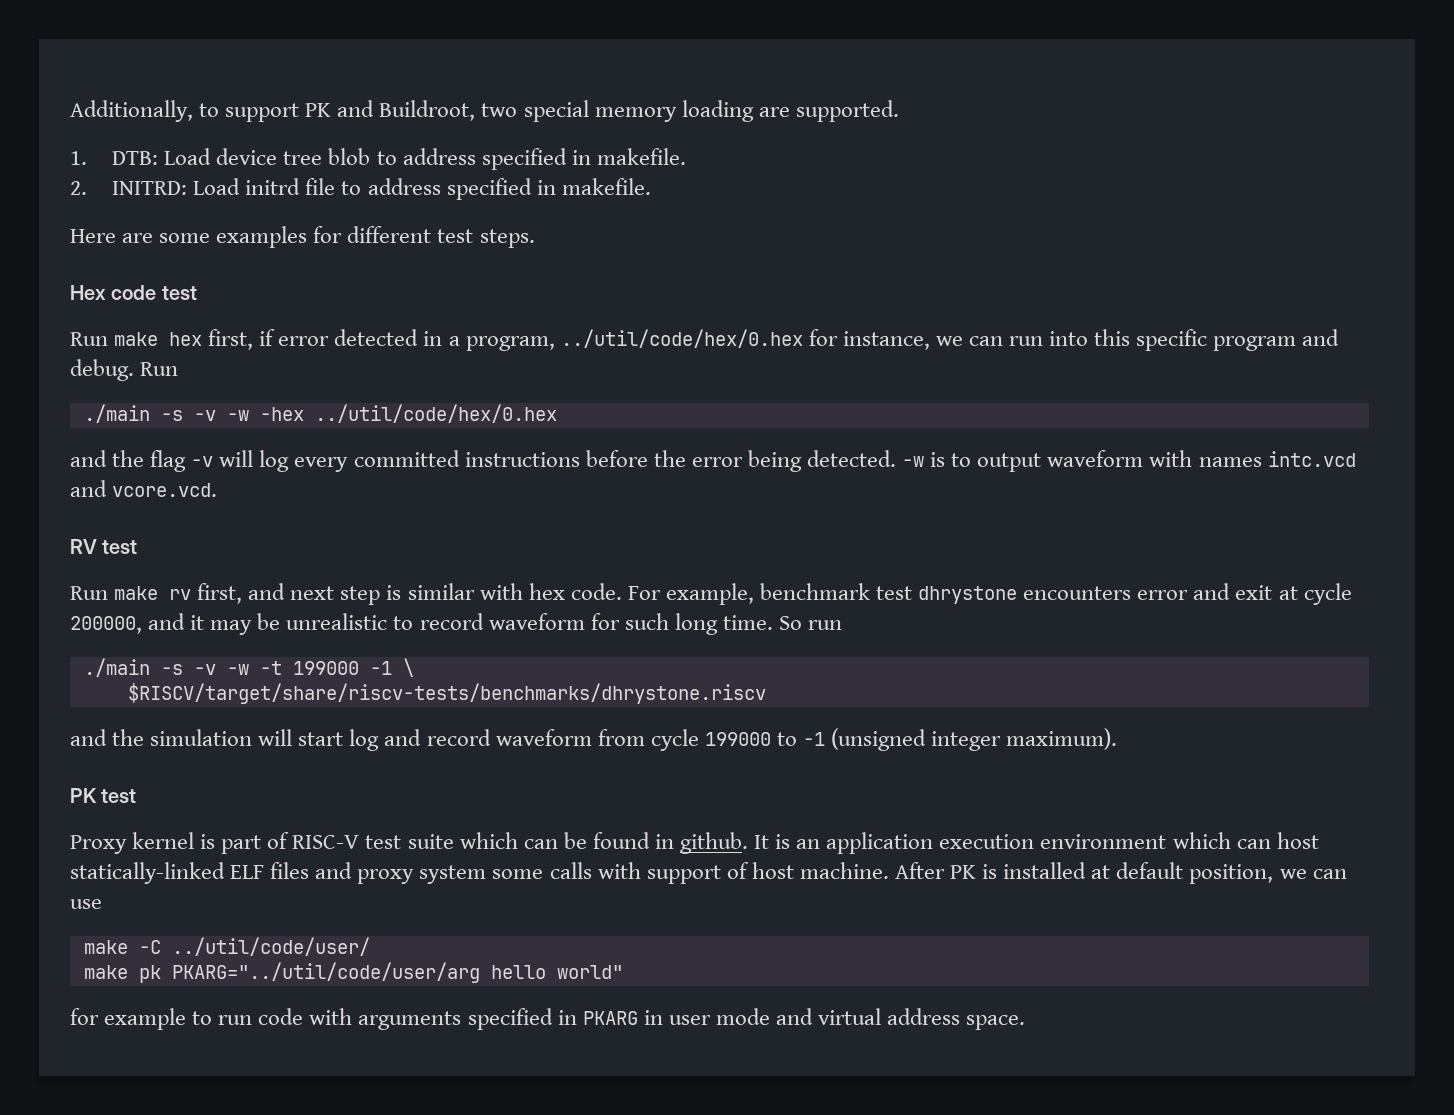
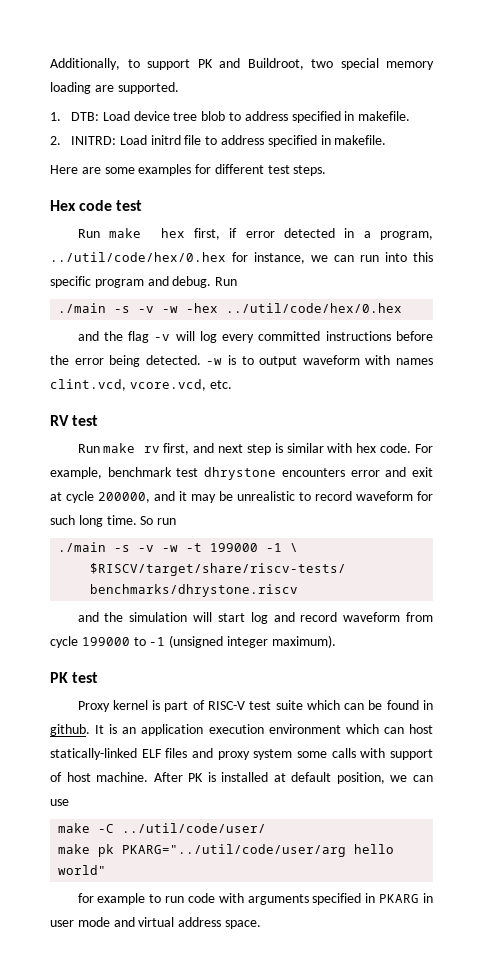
[1267,451,1356,467] [70,480,218,497] intc.vcd and vcore.vcd. -> [50,379,232,391] clint.vcd, vcore.vcd, etc.

